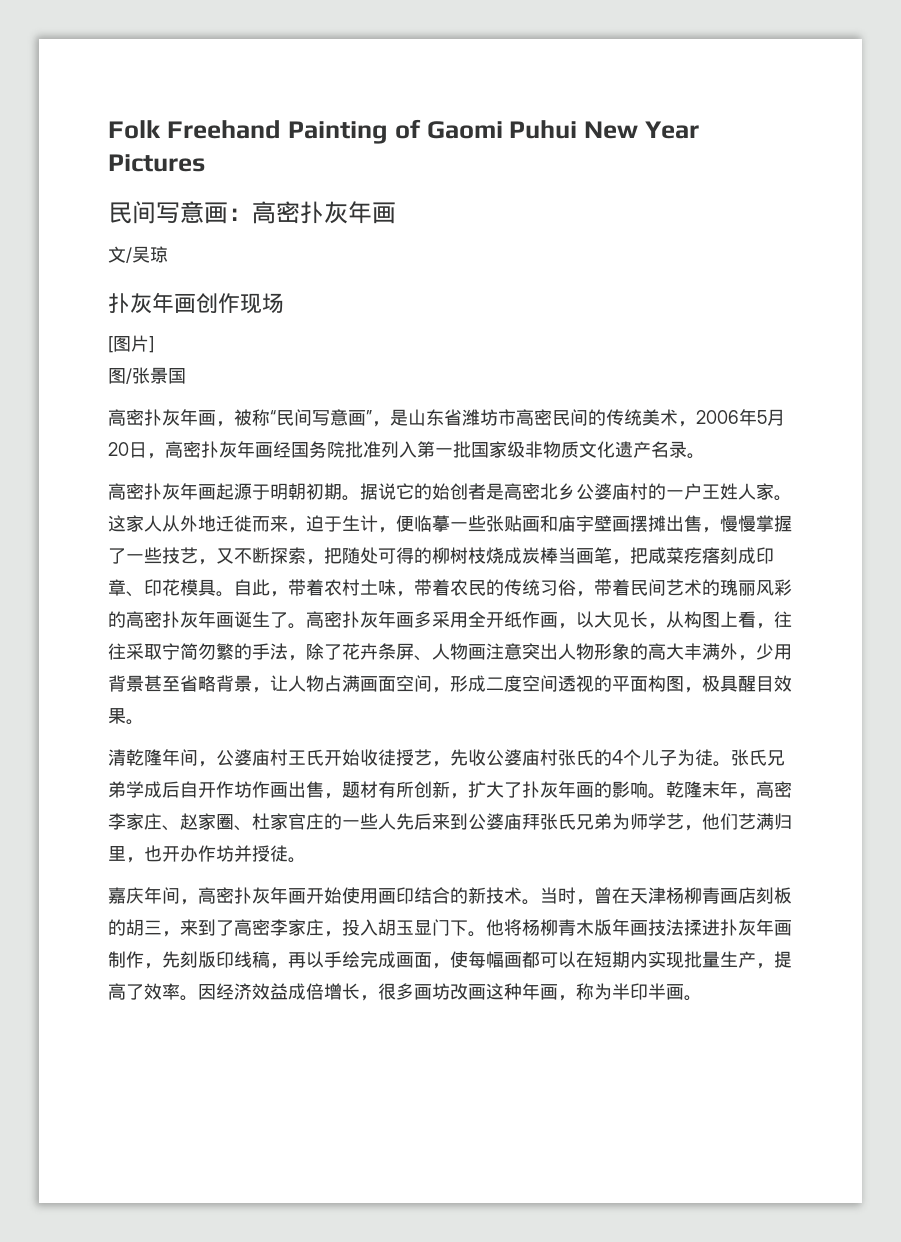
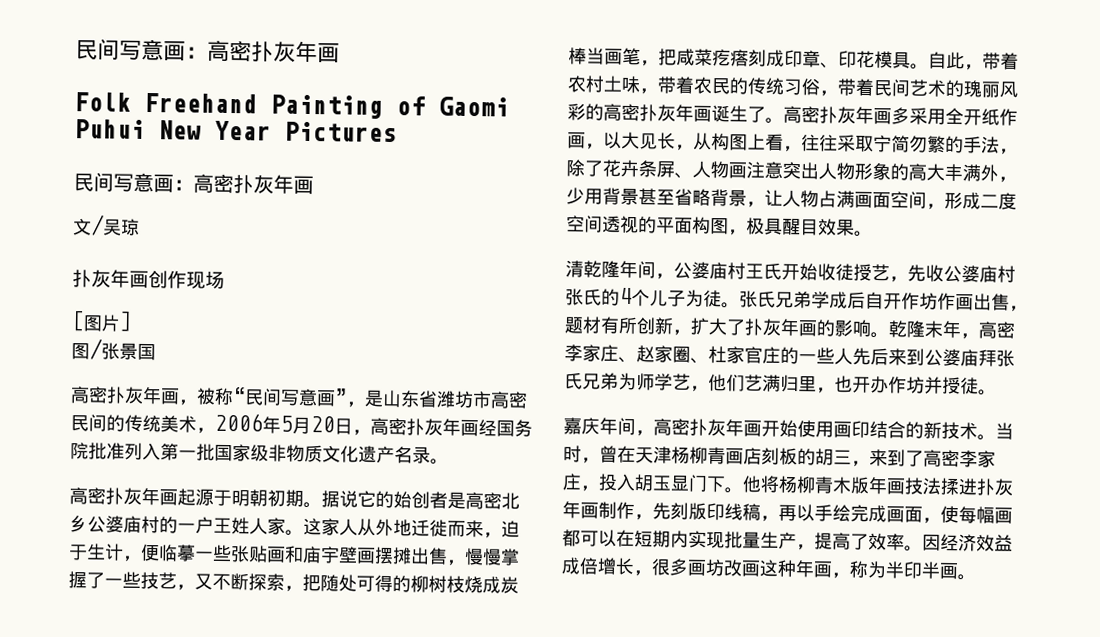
(108, 129) none -> [75,38,340,63] 民间写意画：高密扑灰年画 //

